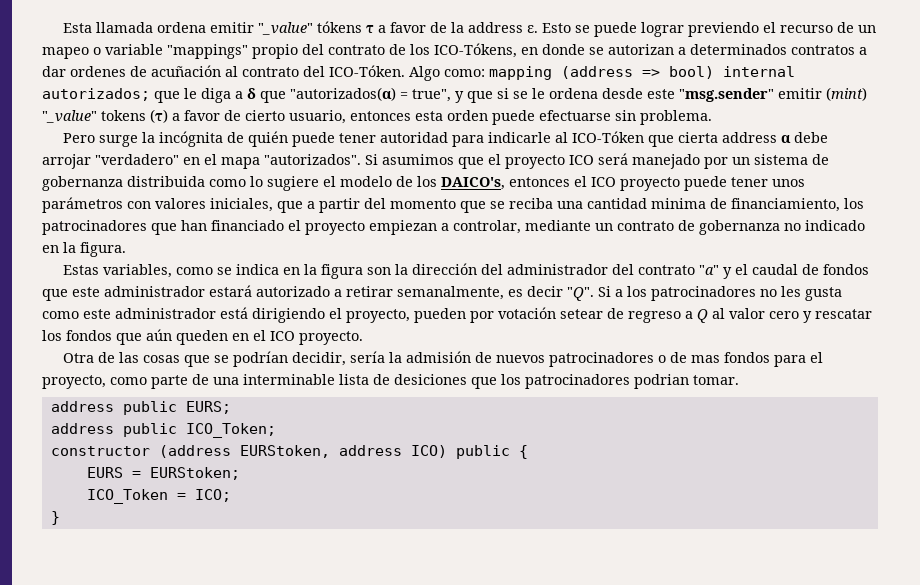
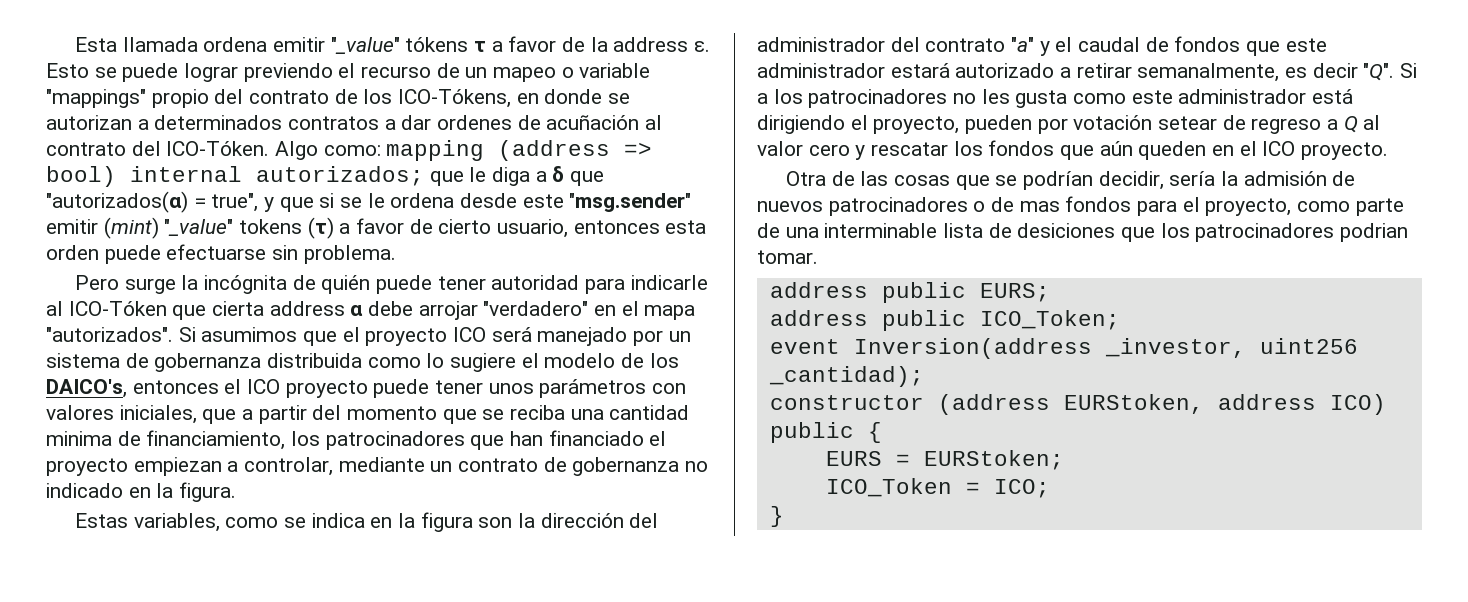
(276, 430) none -> [769,338,1358,359] [768,366,924,387] // event Inversion(address _investor, uint256 _cantidad);

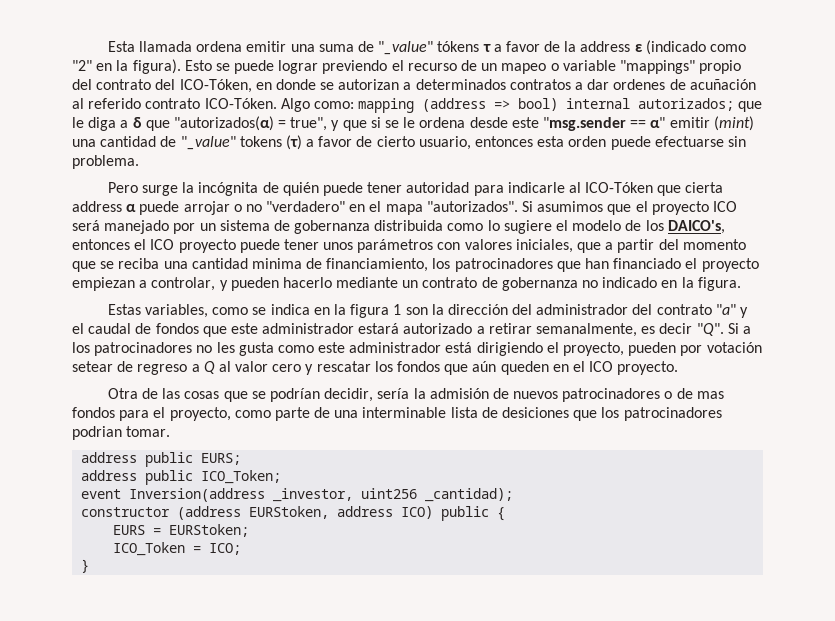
(326, 44) none -> [290,41,375,52] una suma de
[694,41,711,52] ε. -> [634,40,747,55] [72,59,181,74] ε (indicado como "2" en la figura).
[334,89,512,108] de los ICO-Tókens, -> [155,79,252,93] del ICO-Tóken,
[46,141,161,156] contrato del -> [88,98,201,109] referido contrato
[569,193,692,212] [46,217,159,239] "msg.sender" emitir (mint) -> [542,116,754,131] [72,136,177,147] "msg.sender == α" emitir (mint) una cantidad de
[368,301,478,320] debe arrojar -> [139,201,262,215] puede arrojar o no
(334, 466) none -> [219,277,332,291] y pueden hacerlo
(473, 522) none -> [393,304,402,315] 1

